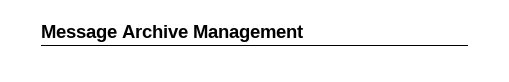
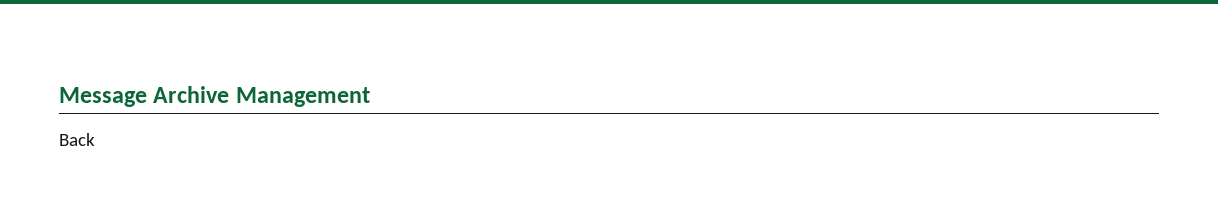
(303, 33) none -> [59,133,95,146] // Back

